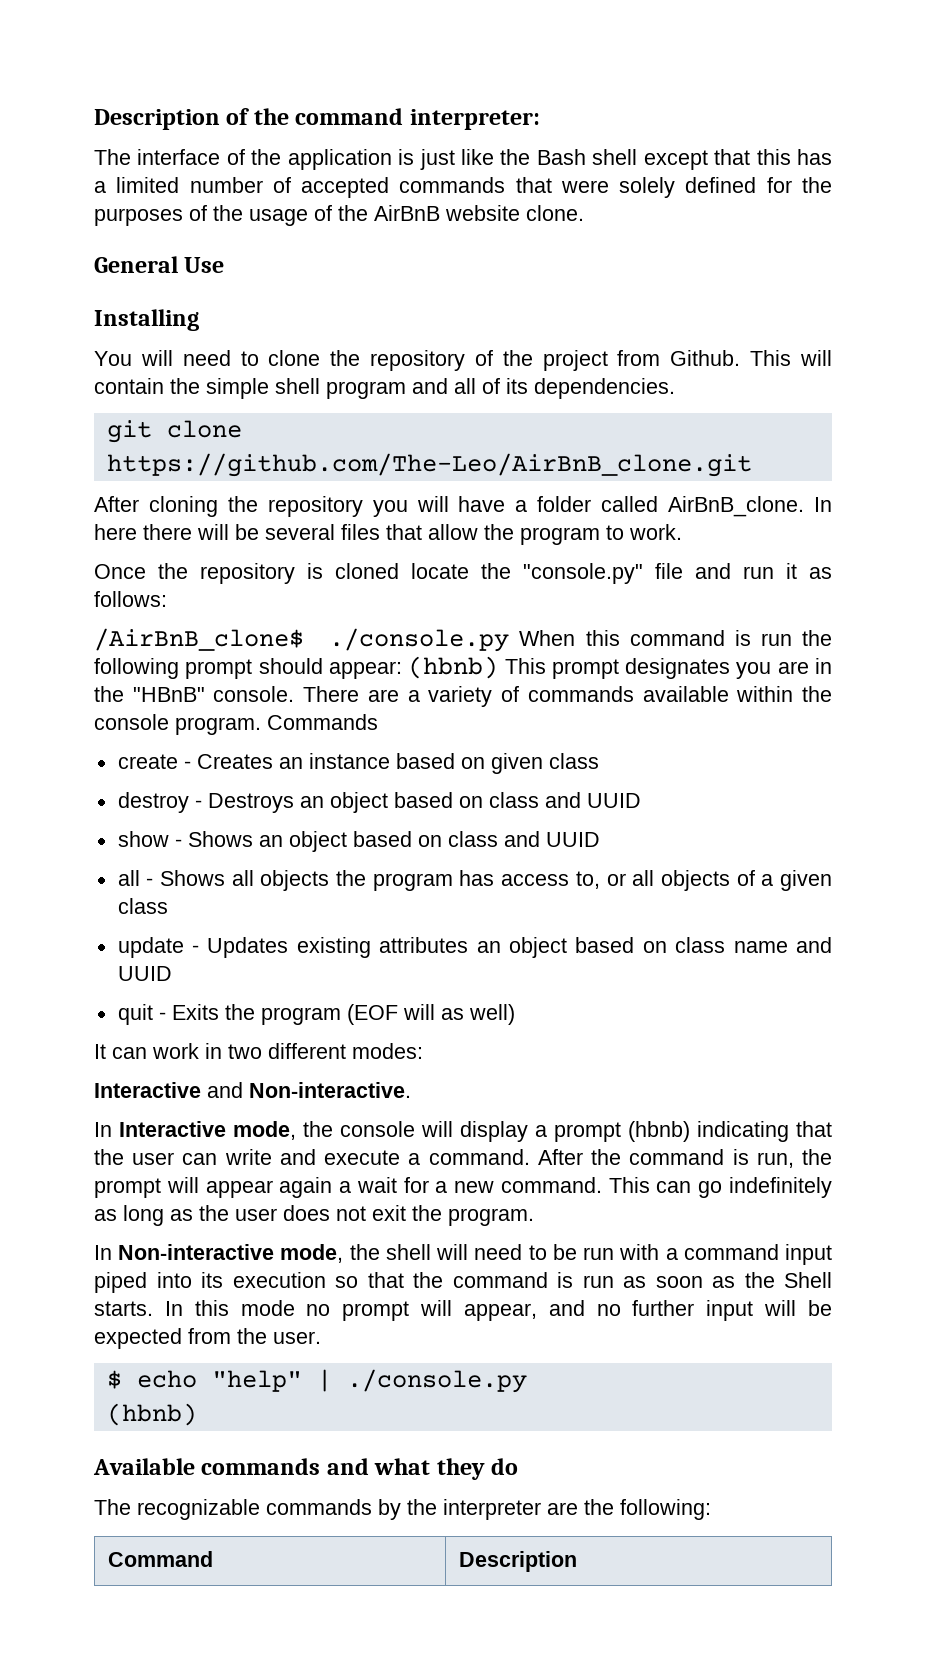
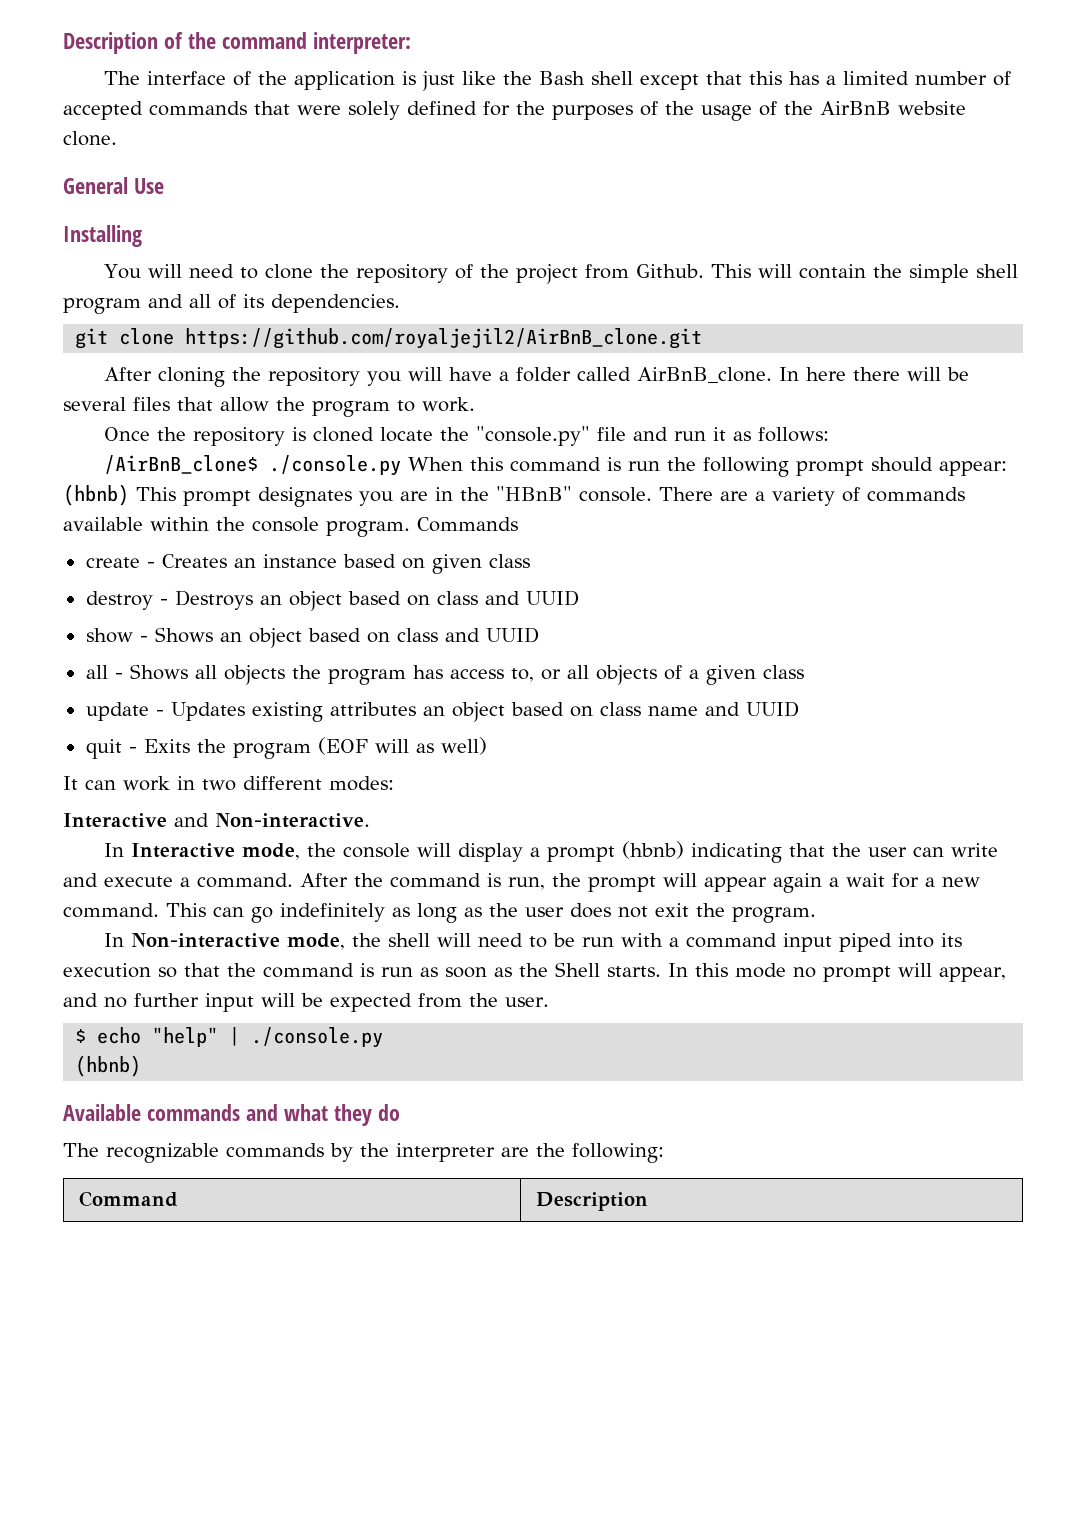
[106,453,752,477] https://github.com/The-Leo/AirBnB_clone.git -> [185,328,703,349] https://github.com/royaljejil2/AirBnB_clone.git

